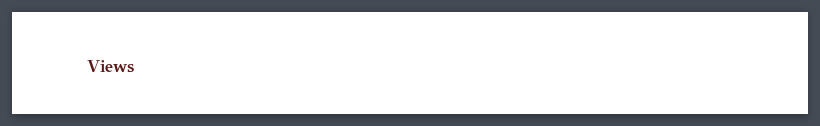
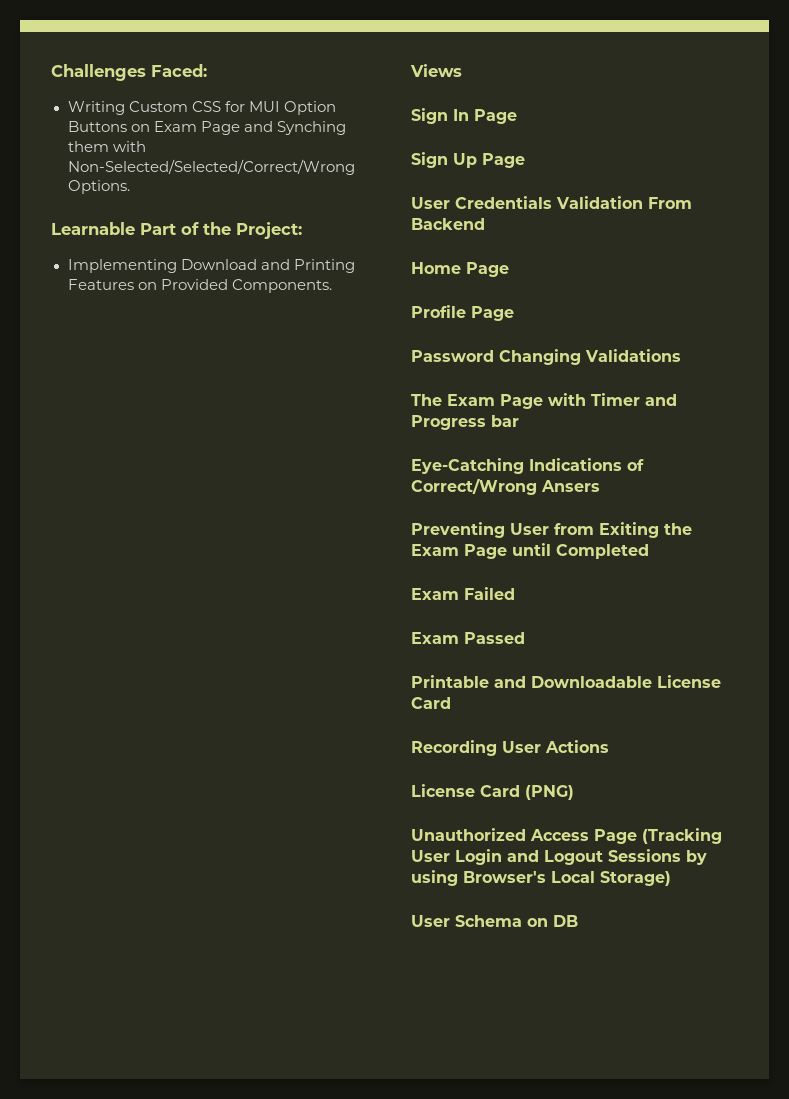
[87,60,134,73] Views -> [51,64,207,81] [67,101,336,115] [67,121,346,135] [67,141,146,152] [67,159,355,175] [67,180,130,194] [51,222,302,239] [67,259,355,273] [67,279,332,293] [410,64,462,77] [411,108,517,124] [411,152,525,168] [411,196,692,209] [411,218,485,230] [411,262,509,277] [411,305,514,321] [411,349,681,365] [411,393,677,409] [411,415,519,430] [411,458,644,474] [411,478,600,495] [411,522,692,538] [411,543,649,559] [411,587,515,600] [411,632,525,644] [411,675,721,688] [411,697,451,709] [411,740,609,756] [411,784,574,800] [411,828,722,844] [411,849,707,865] [411,870,671,886] [411,915,578,927] Challenges Faced: // Writing Custom CSS for MUI Option Buttons on Exam Page and Synching them with Non-Selected/Selected/Correct/Wrong Options. // Learnable Part of the Project: // Implementing Download and Printing Features on Provided Components. // Views // Sign In Page // Sign Up Page // User Credentials Validation From Backend // Home Page // Profile Page // Password Changing Validations // The Exam Page with Timer and Progress bar // Eye-Catching Indications of Correct/Wrong Ansers // Preventing User from Exiting the Exam Page until Completed // Exam Failed // Exam Passed // Printable and Downloadable License Card // Recording User Actions // License Card (PNG) // Unauthorized Access Page (Tracking User Login and Logout Sessions by using Browser's Local Storage) // User Schema on DB

